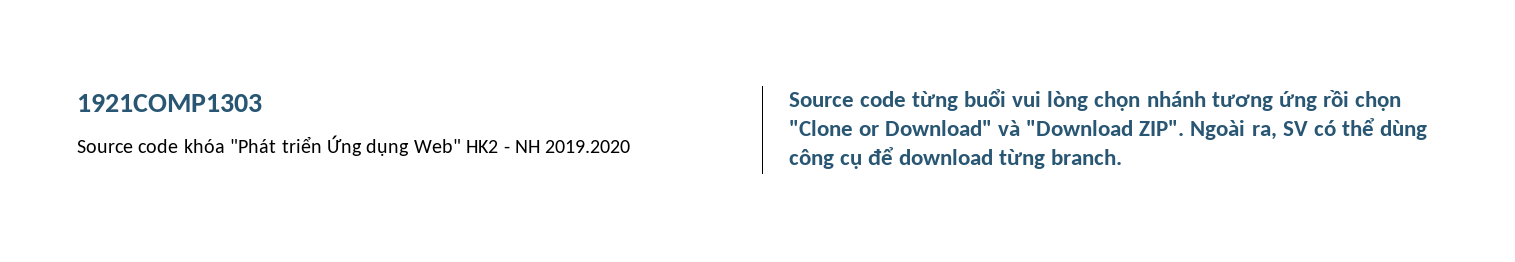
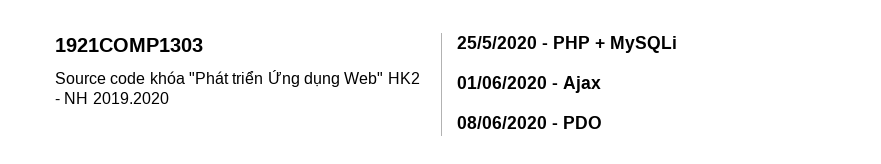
[789,89,1401,111] [789,118,1427,140] [789,147,1123,169] Source code từng buổi vui lòng chọn nhánh tương ứng rồi chọn "Clone or Download" và "Download ZIP". Ngoài ra, SV có thể dùng công cụ để download từng branch. -> [457,36,677,53] [457,76,601,93] [457,116,602,129] 25/5/2020 - PHP + MySQLi // 01/06/2020 - Ajax // 08/06/2020 - PDO

